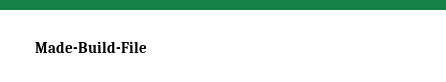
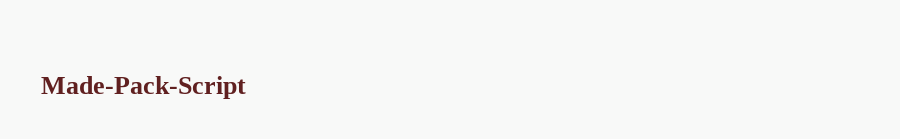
[35,41,147,53] Made-Build-File -> [41,76,246,99] Made-Pack-Script

